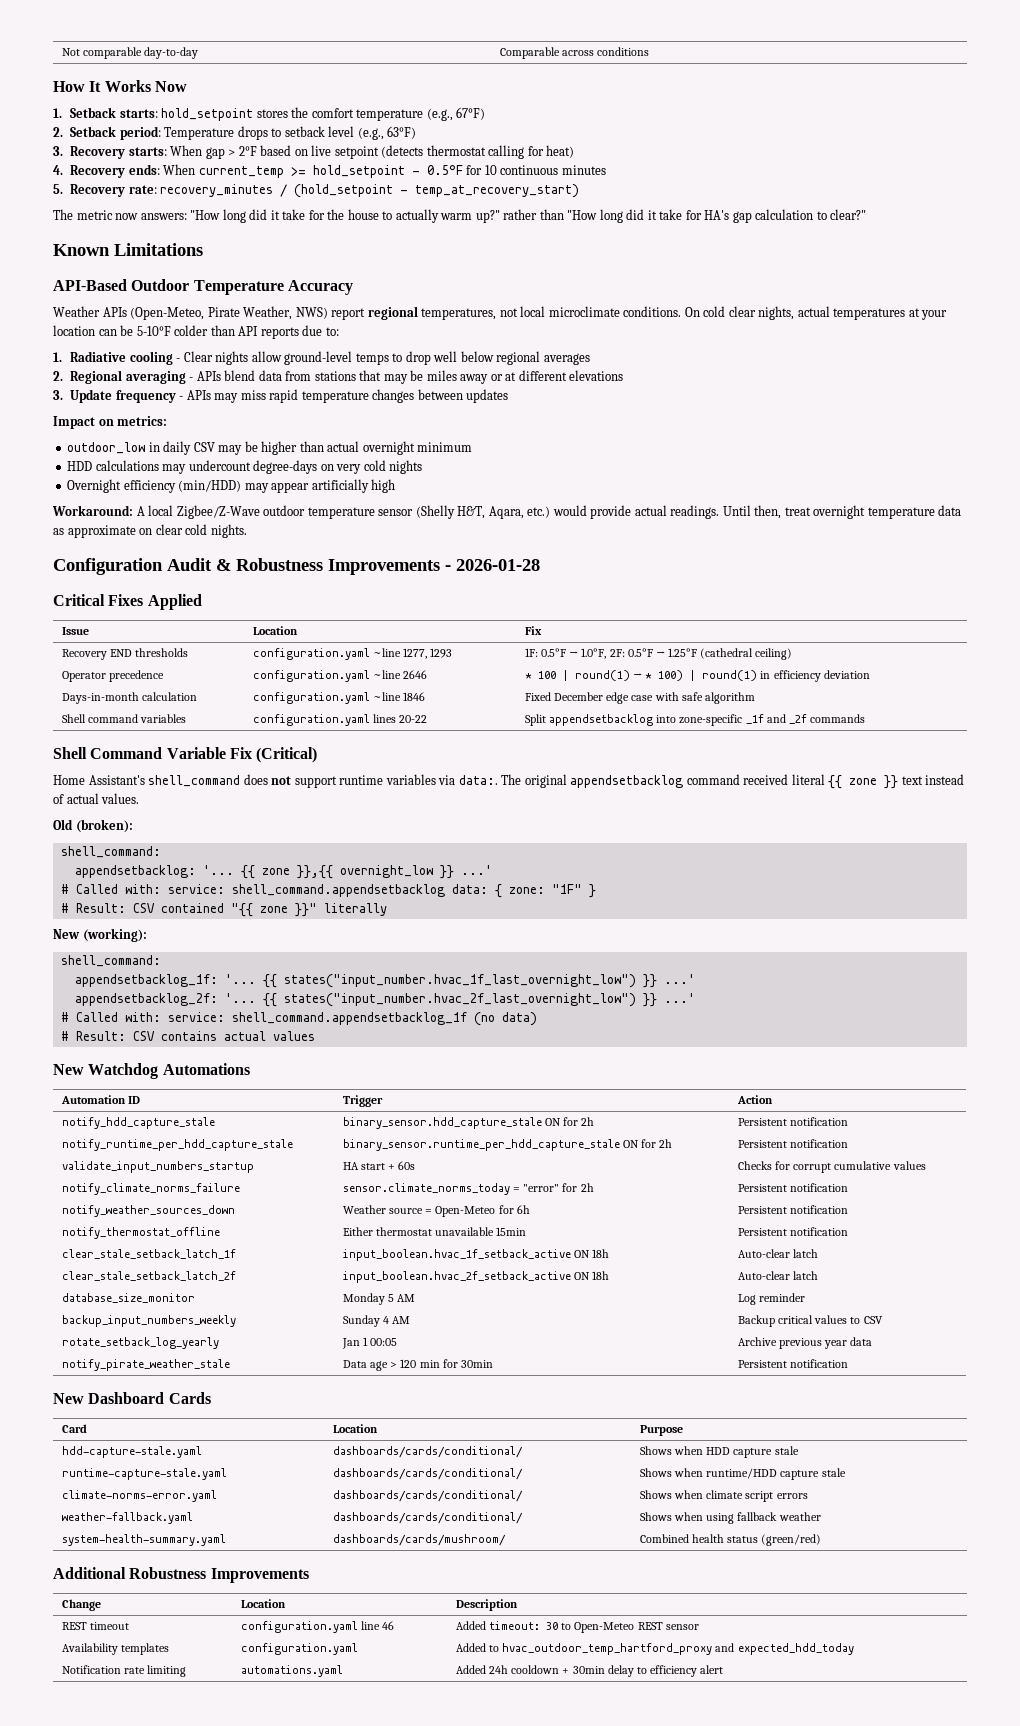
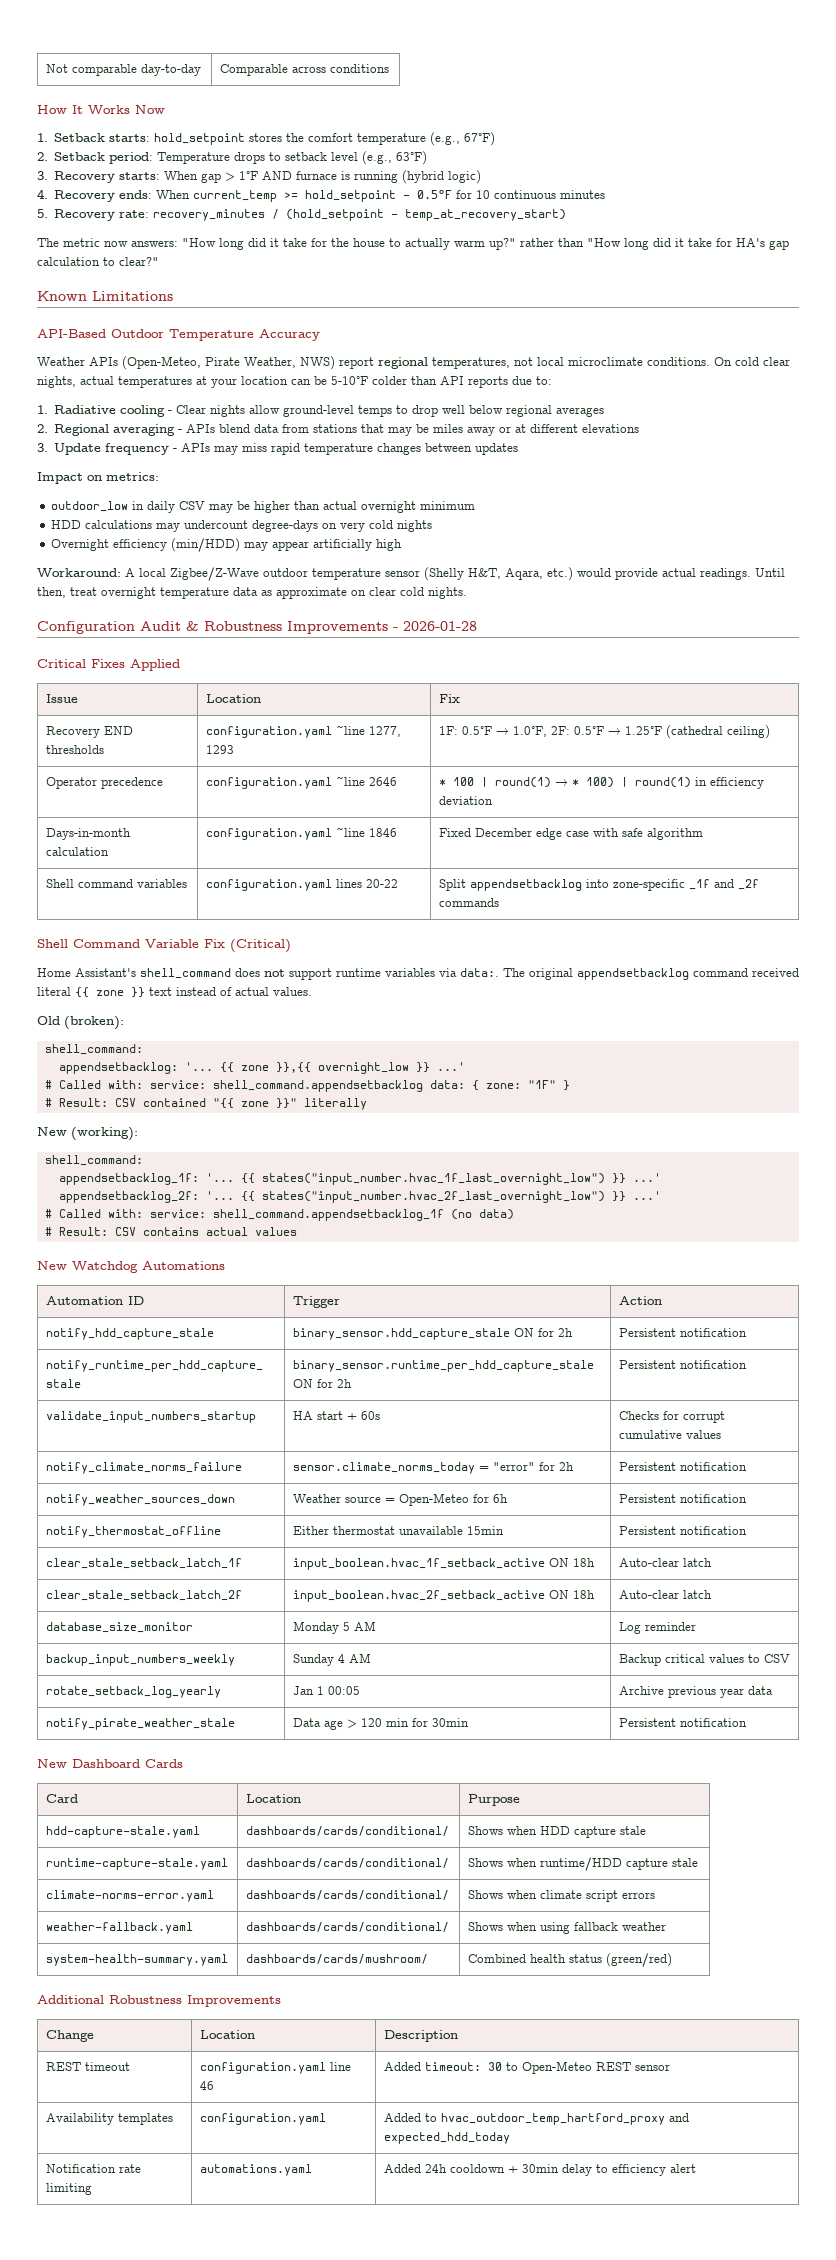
[238,145,575,159] 2°F based on live setpoint (detects thermostat calling for heat) -> [239,170,482,184] 1°F AND furnace is running (hybrid logic)

